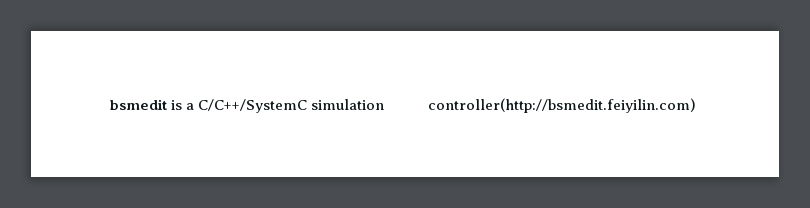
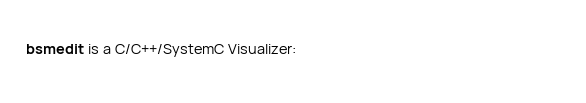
[311,98,696,113] simulation controller(http://bsmedit.feiyilin.com) -> [227,44,296,54] Visualizer:

